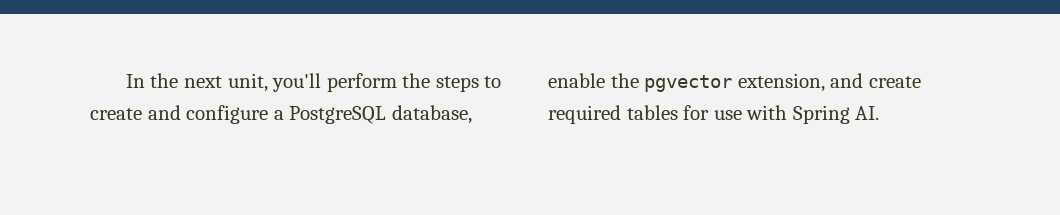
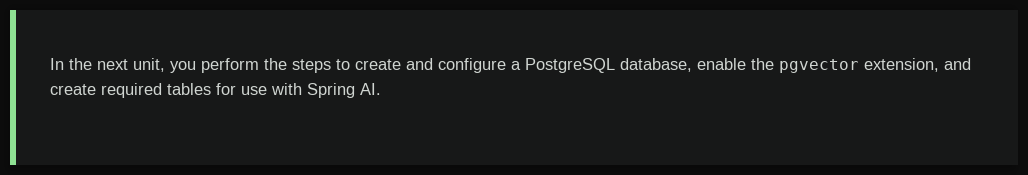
[272,73,322,92] you'll -> [170,61,196,73] you

